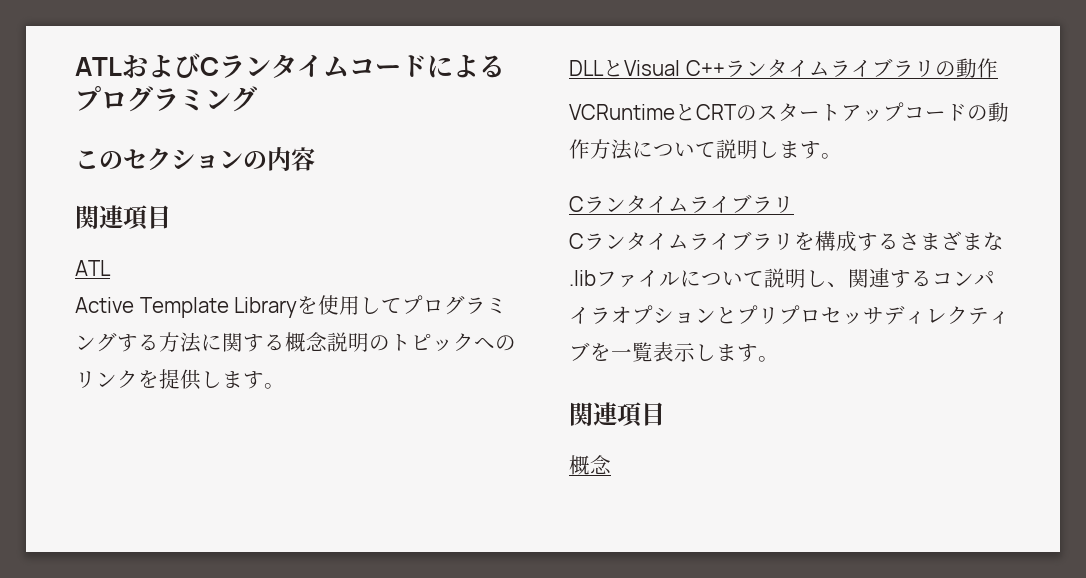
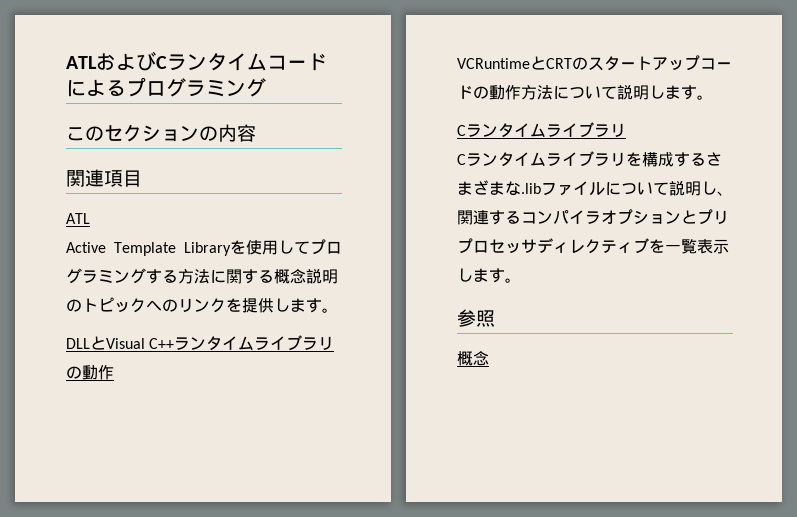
[569,402,665,427] 関連項目 -> [457,309,495,327] 参照

